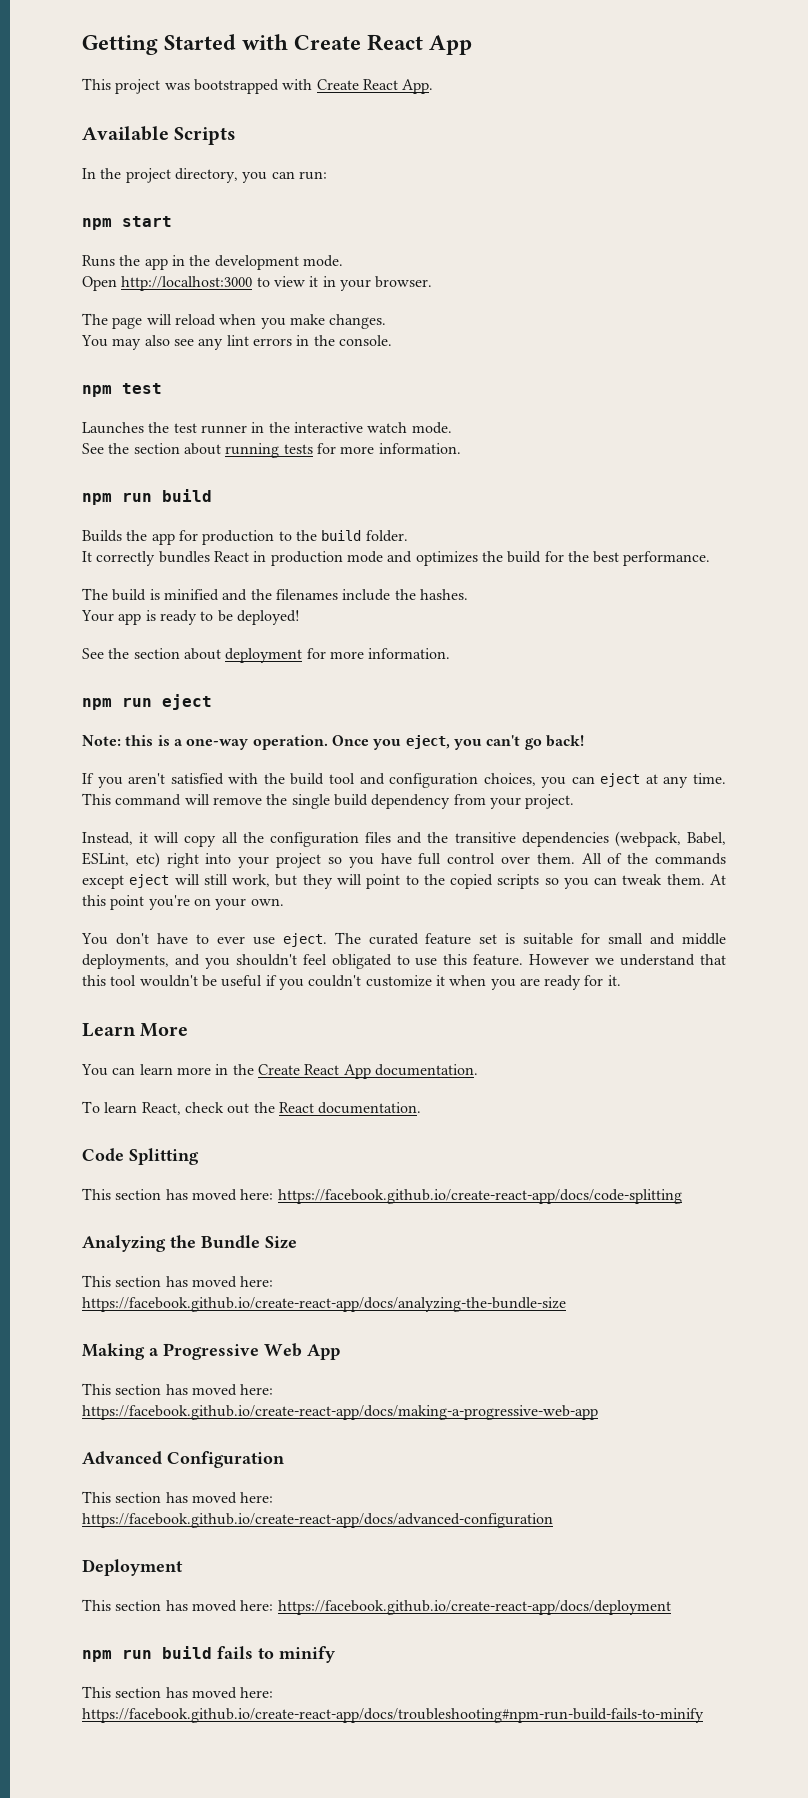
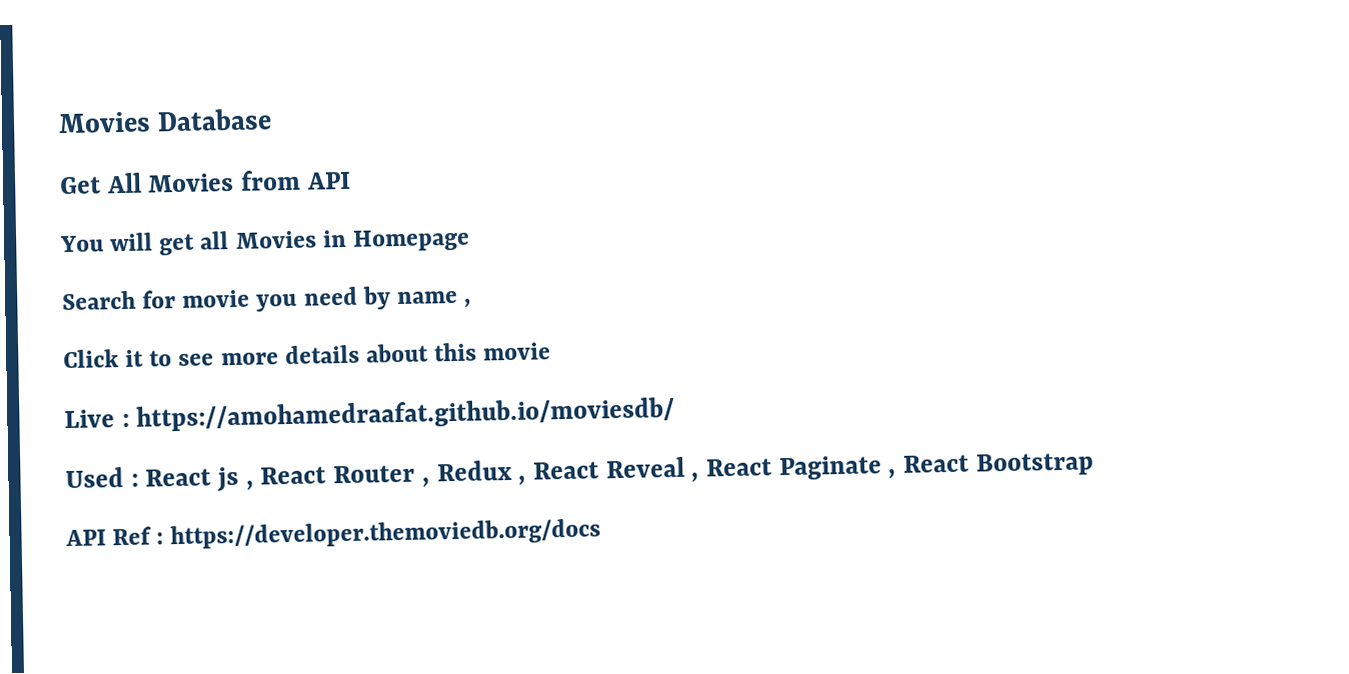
[82,34,473,55] [82,78,434,94] [82,126,237,145] [82,168,327,183] [82,216,172,230] [82,255,343,270] [82,276,433,291] [82,313,387,329] [81,335,392,350] [82,383,162,397] [82,422,452,434] [82,443,461,458] [82,489,212,505] [82,530,408,545] [82,551,711,566] [82,588,468,601] [81,610,300,625] [82,648,451,663] [82,694,212,710] [82,735,584,750] [82,773,726,788] [82,793,575,809] [82,831,726,847] [82,852,726,868] [82,874,727,889] [82,895,284,910] [81,932,726,947] [82,954,726,969] [82,975,621,990] [82,1023,189,1037] [81,1064,478,1079] [82,1101,422,1115] [82,1148,199,1165] [82,1188,682,1204] [82,1235,297,1252] [82,1275,274,1288] [82,1297,566,1312] [82,1343,340,1360] [82,1383,274,1396] [82,1405,598,1420] [82,1451,284,1468] [82,1491,274,1504] [82,1513,553,1528] [82,1559,183,1576] [82,1599,671,1615] [82,1646,335,1663] [82,1686,274,1699] [82,1708,704,1723] Getting Started with Create React App // This project was bootstrapped with Create React App. // Available Scripts // In the project directory, you can run: // npm start // Runs the app in the development mode. // Open http://localhost:3000 to view it in your browser. // The page will reload when you make changes. // You may also see any lint errors in the console. // npm test // Launches the test runner in the interactive watch mode. // See the section about running tests for more information. // npm run build // Builds the app for production to the build folder. // It correctly bundles React in production mode and optimizes the build for the best performance. // The build is minified and the filenames include the hashes. // Your app is ready to be deployed! // See the section about deployment for more information. // npm run eject // Note: this is a one-way operation. Once you eject, you can't go back! // If you aren't satisfied with the build tool and configuration choices, you can eject at any time. This command will remove the single build dependency from your project. // Instead, it will copy all the configuration files and the transitive dependencies (webpack, Babel, ESLint, etc) right into your project so you have full control over them. All of the commands except eject will still work, but they will point to the copied scripts so you can tweak them. At this point you're on your own. // You don't have to ever use eject. The curated feature set is suitable for small and middle deployments, and you shouldn't feel obligated to use this feature. However we understand that this tool wouldn't be useful if you couldn't customize it when you are ready for it. // Learn More // You can learn more in the Create React App documentation. // To learn React, check out the React documentation. // Code Splitting // This section has moved here: https://facebook.github.io/create-react-app/docs/code-splitting // Analyzing the Bundle Size // This section has moved here: https://facebook.github.io/create-react-app/docs/analyzing-the-bundle-size // Making a Progressive Web App // This section has moved here: https://facebook.github.io/create-react-app/docs/making-a-progressive-web-app // Advanced Configuration // This section has moved here: https://facebook.github.io/create-react-app/docs/advanced-configuration // Deployment // This section has moved here: https://facebook.github.io/create-react-app/docs/deployment // npm run build fails to minify // This section has moved here: https://facebook.github.io/create-react-app/docs/troubleshooting#npm-run-build-fails-to-minify -> [58,108,273,134] [59,169,351,195] [60,228,470,256] [62,286,472,312] [63,342,552,369] [64,396,676,432] [65,452,1094,492] [65,518,602,550] Movies Database // Get All Movies from API // You will get all Movies in Homepage // Search for movie you need by name , // Click it to see more details about this movie // Live : https://amohamedraafat.github.io/moviesdb/ // Used : React js , React Router , Redux , React Reveal , React Paginate , React Bootstrap // API Ref : https://developer.themoviedb.org/docs

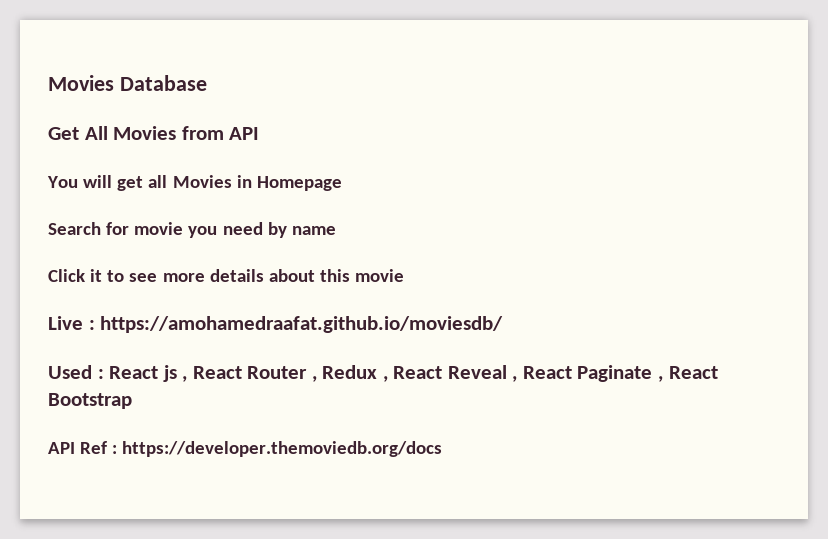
[464,298,472,308] , -> (336, 230) none

